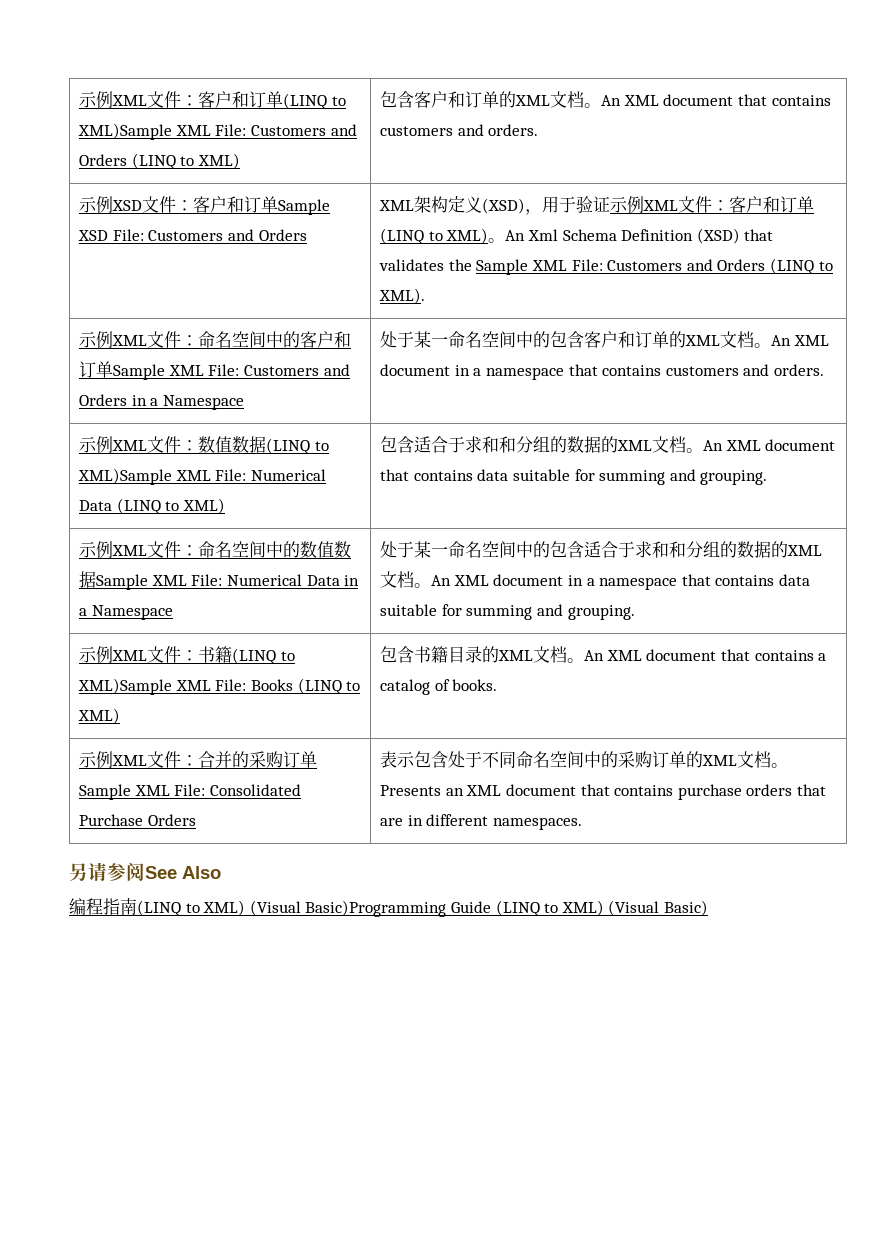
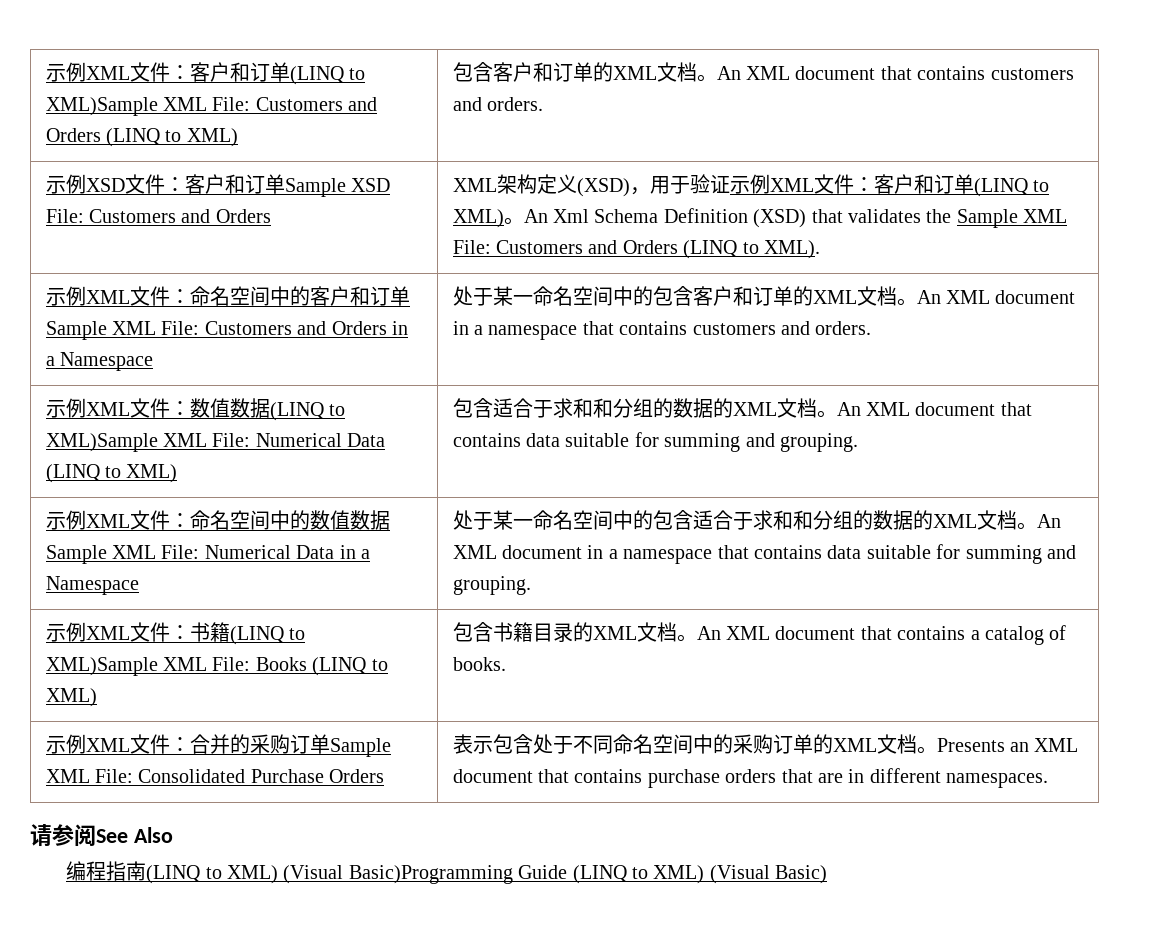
[69,863,88,881] 另 -> (1049, 780) none

